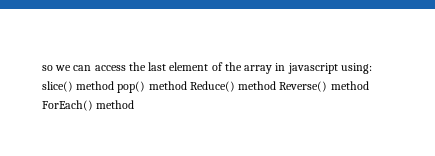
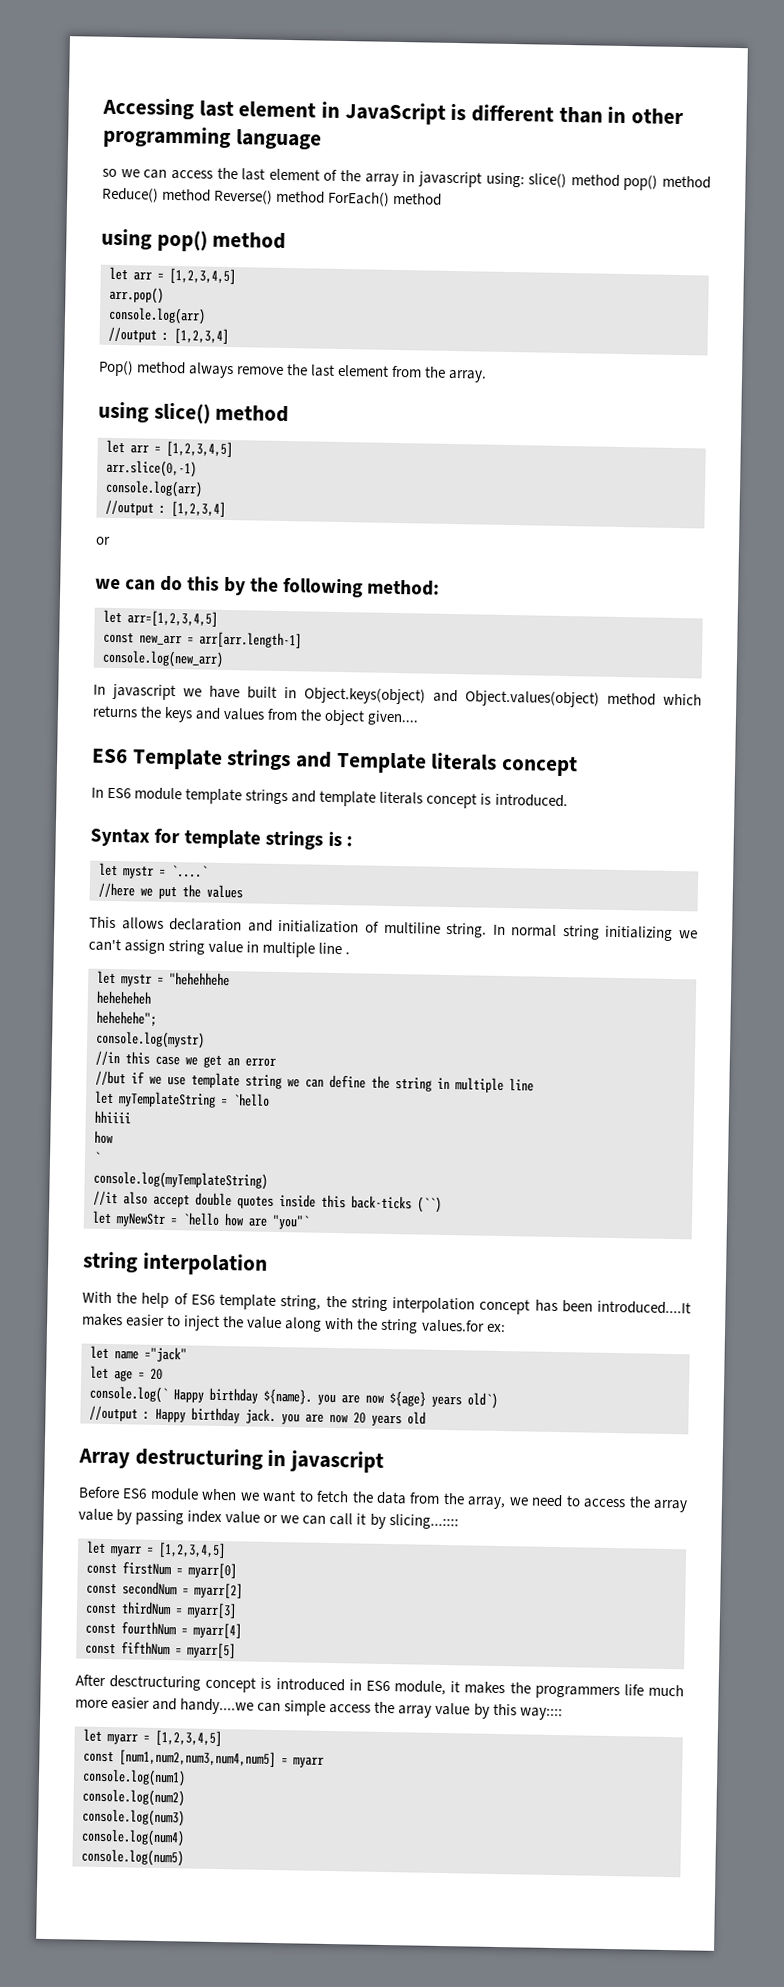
(42, 68) none -> [102,97,685,125] [103,125,322,150] Accessing last element in JavaScript is different than in other programming language //
(135, 104) none -> [101,228,287,252] [109,266,236,285] [109,286,164,304] [108,306,206,325] [108,326,229,344] [98,360,488,383] [98,401,290,424] [106,439,233,458] [106,459,197,478] [105,479,203,498] [105,499,226,517] [95,536,111,545] [95,575,440,598] [103,609,218,627] [103,631,302,649] [102,649,224,668] [93,683,702,708] [92,705,420,726] [92,748,579,777] [91,787,568,809] [90,827,353,850] [99,862,208,879] [98,882,243,900] [89,916,698,941] [88,938,351,958] [97,970,230,987] [96,990,151,1005] [96,1010,157,1027] [96,1030,205,1049] [95,1050,276,1068] [95,1070,534,1093] [94,1090,270,1108] [94,1110,131,1124] [94,1130,113,1145] [93,1151,101,1163] [93,1170,268,1190] [93,1190,442,1213] [92,1210,310,1230] [83,1251,268,1276] [82,1291,691,1315] [82,1313,506,1334] [90,1345,187,1363] [90,1365,163,1382] [89,1385,498,1409] [89,1405,426,1427] [78,1447,385,1473] [78,1486,689,1513] [78,1508,459,1530] [86,1540,226,1559] [86,1561,237,1579] [86,1581,243,1599] [85,1601,237,1619] [85,1621,242,1639] [85,1641,236,1659] [75,1674,684,1700] [75,1697,563,1721] [83,1728,222,1747] [83,1749,324,1768] [82,1768,186,1787] [82,1788,185,1807] [82,1808,185,1827] [81,1828,185,1847] [81,1848,184,1867] // using pop() method // let arr = [1,2,3,4,5] // arr.pop() // console.log(arr) // //output : [1,2,3,4] // Pop() method always remove the last element from the array. // using slice() method // let arr = [1,2,3,4,5] // arr.slice(0,-1) // console.log(arr) // //output : [1,2,3,4] // or // we can do this by the following method: // let arr=[1,2,3,4,5] // const new_arr = arr[arr.length-1] // console.log(new_arr) // In javascript we have built in Object.keys(object) and Object.values(object) method which returns the keys and values from the object given.... // ES6 Template strings and Template literals concept // In ES6 module template strings and template literals concept is introduced. // Syntax for template strings is : // let mystr = `....` // //here we put the values // This allows declaration and initialization of multiline string. In normal string initializing we can't assign string value in multiple line . // let mystr = "hehehhehe // heheheheh // hehehehe"; // console.log(mystr) // //in this case we get an error // //but if we use template string we can define the string in multiple line // let myTemplateString = `hello // hhiiii // how // ` // console.log(myTemplateString) // //it also accept double quotes inside this back-ticks (``) // let myNewStr = `hello how are "you"` // string interpolation // With the help of ES6 template string, the string interpolation concept has been introduced....It makes easier to inject the value along with the string values.for ex: // let name ="jack" // let age = 20 // console.log(` Happy birthday ${name}. you are now ${age} years old`) // //output : Happy birthday jack. you are now 20 years old // Array destructuring in javascript // Before ES6 module when we want to fetch the data from the array, we need to access the array value by passing index value or we can call it by slicing...:::: // let myarr = [1,2,3,4,5] // const firstNum = myarr[0] // const secondNum = myarr[2] // const thirdNum = myarr[3] // const fourthNum = myarr[4] // const fifthNum = myarr[5] // After desctructuring concept is introduced in ES6 module, it makes the programmers life much more easier and handy....we can simple access the array value by this way:::: // let myarr = [1,2,3,4,5] // const [num1,num2,num3,num4,num5] = myarr // console.log(num1) // console.log(num2) // console.log(num3) // console.log(num4) // console.log(num5)

